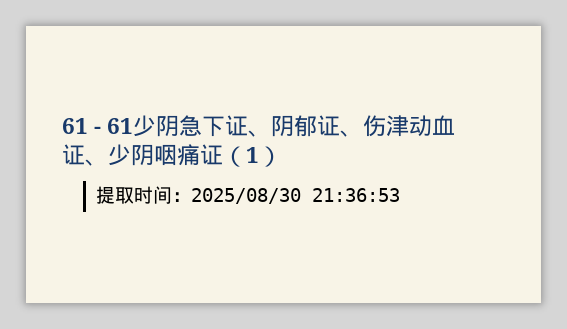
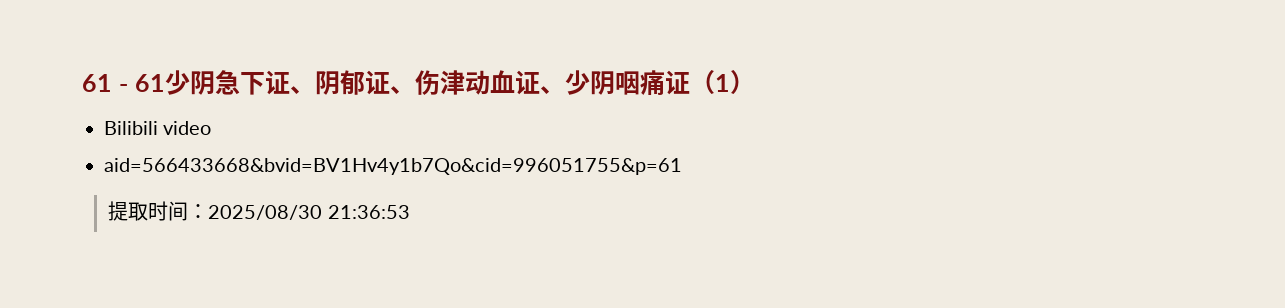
(282, 156) none -> [104,121,212,135] [104,158,682,175] // Bilibili video // aid=566433668&bvid=BV1Hv4y1b7Qo&cid=996051755&p=61

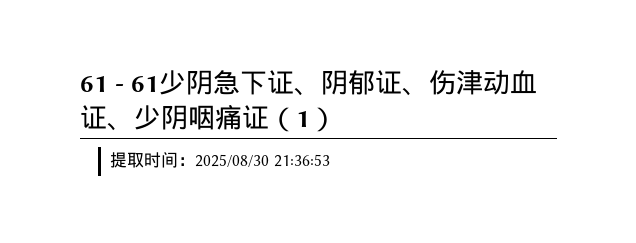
[104,121,212,135] [104,158,682,175] // Bilibili video // aid=566433668&bvid=BV1Hv4y1b7Qo&cid=996051755&p=61 -> (337, 119) none

